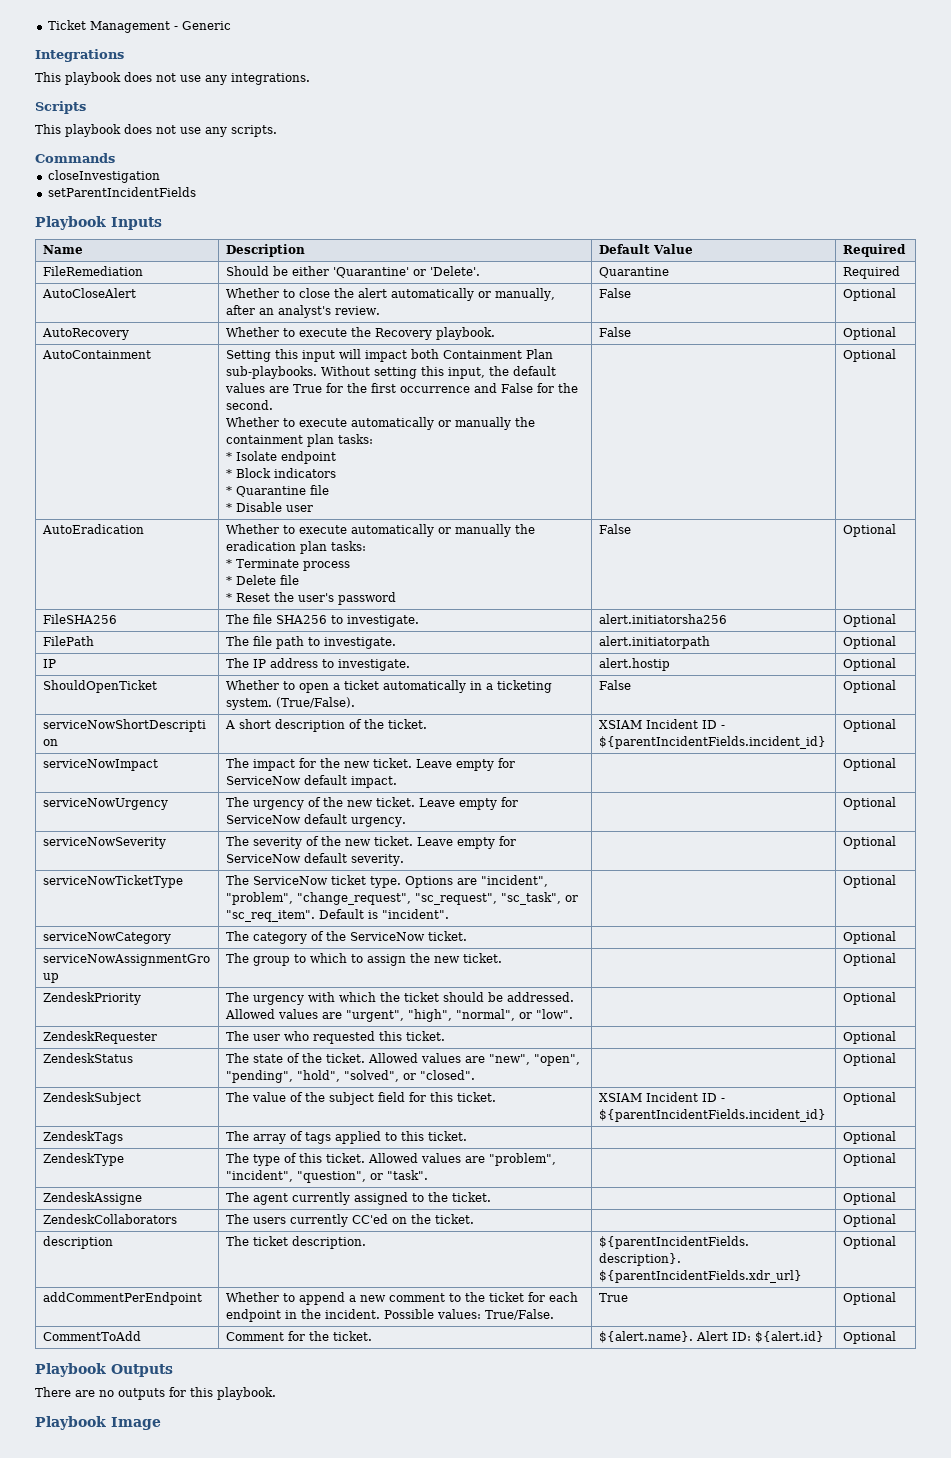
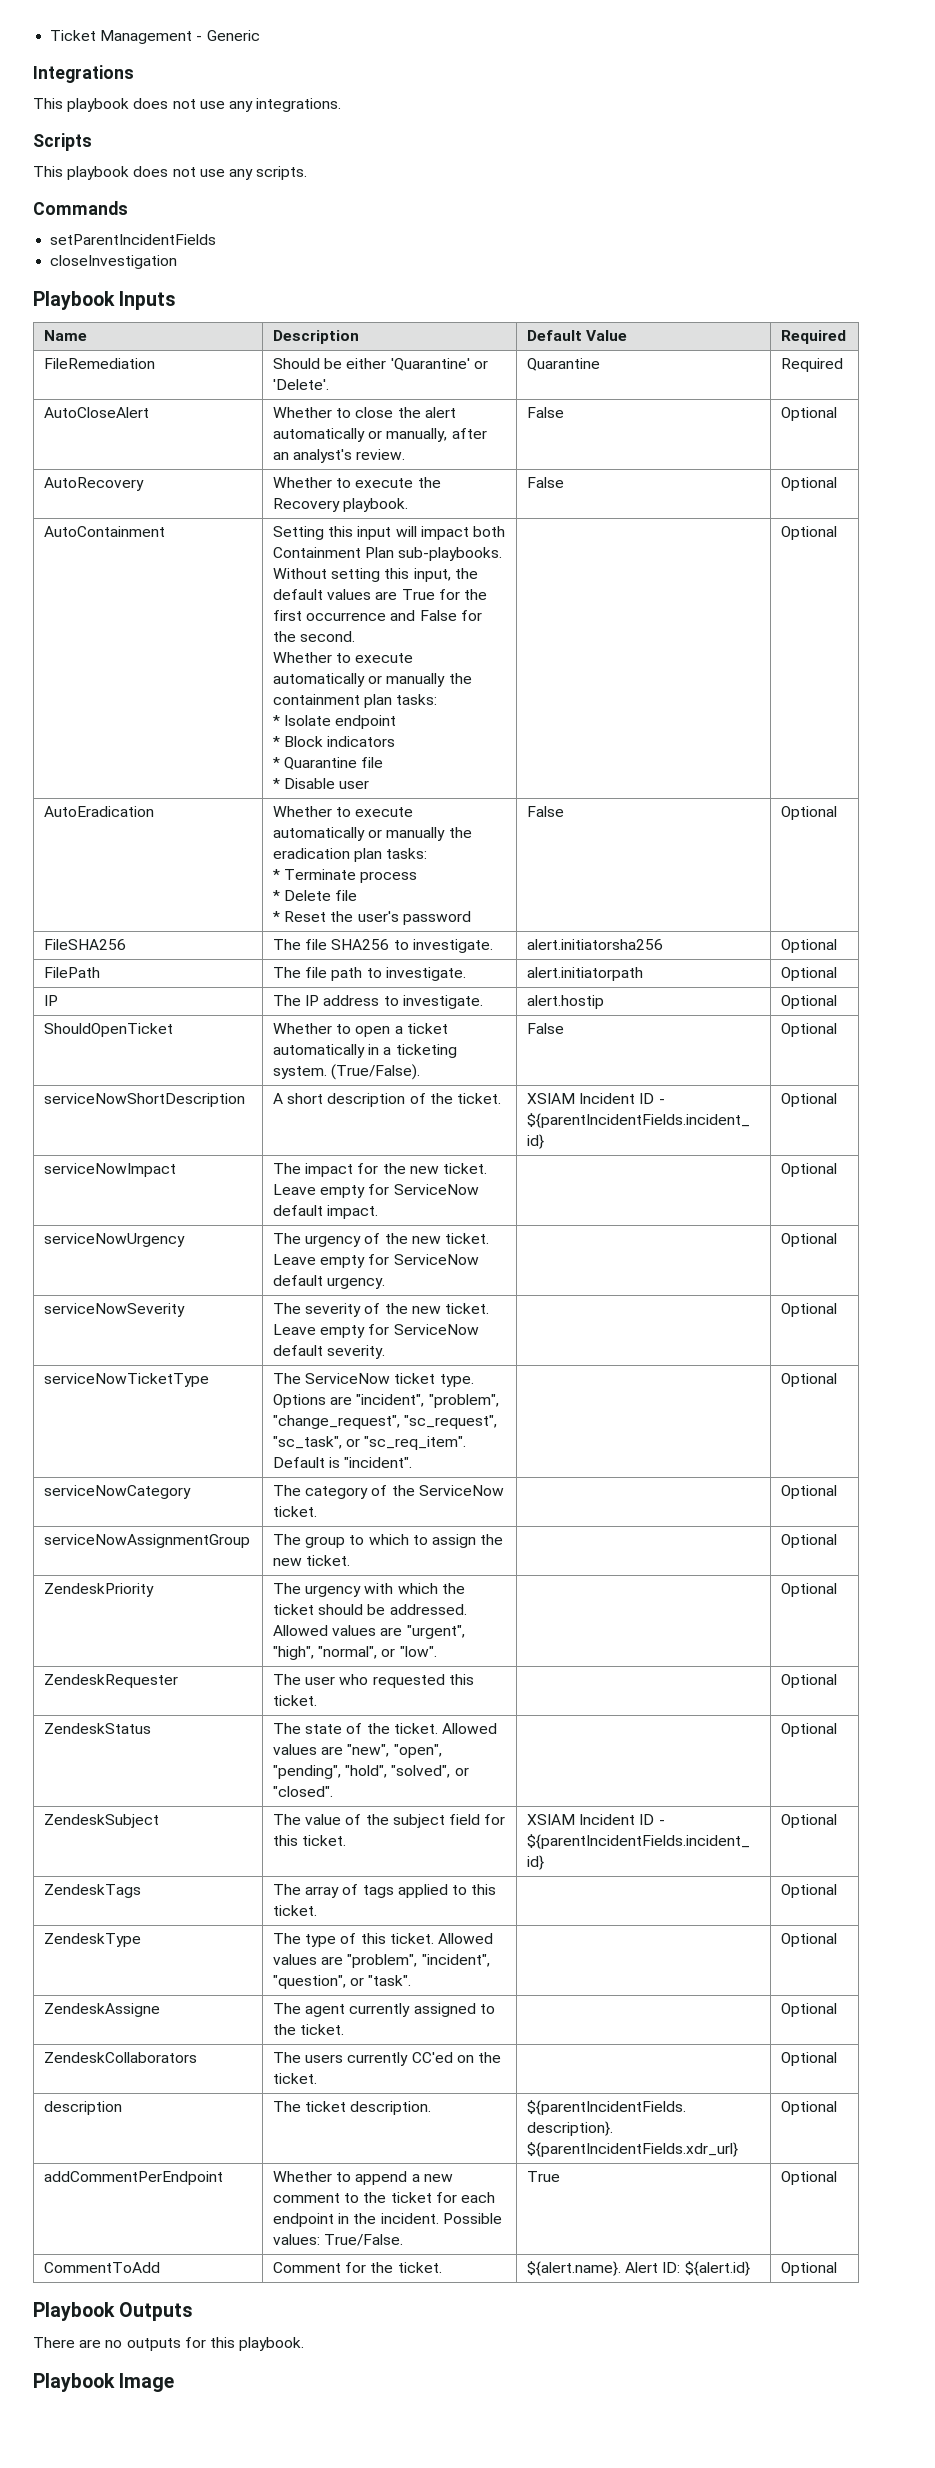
(115, 158) none -> [50,234,217,245] // setParentIncidentFields
[47,187,196,197] // setParentIncidentFields -> (178, 262) none

